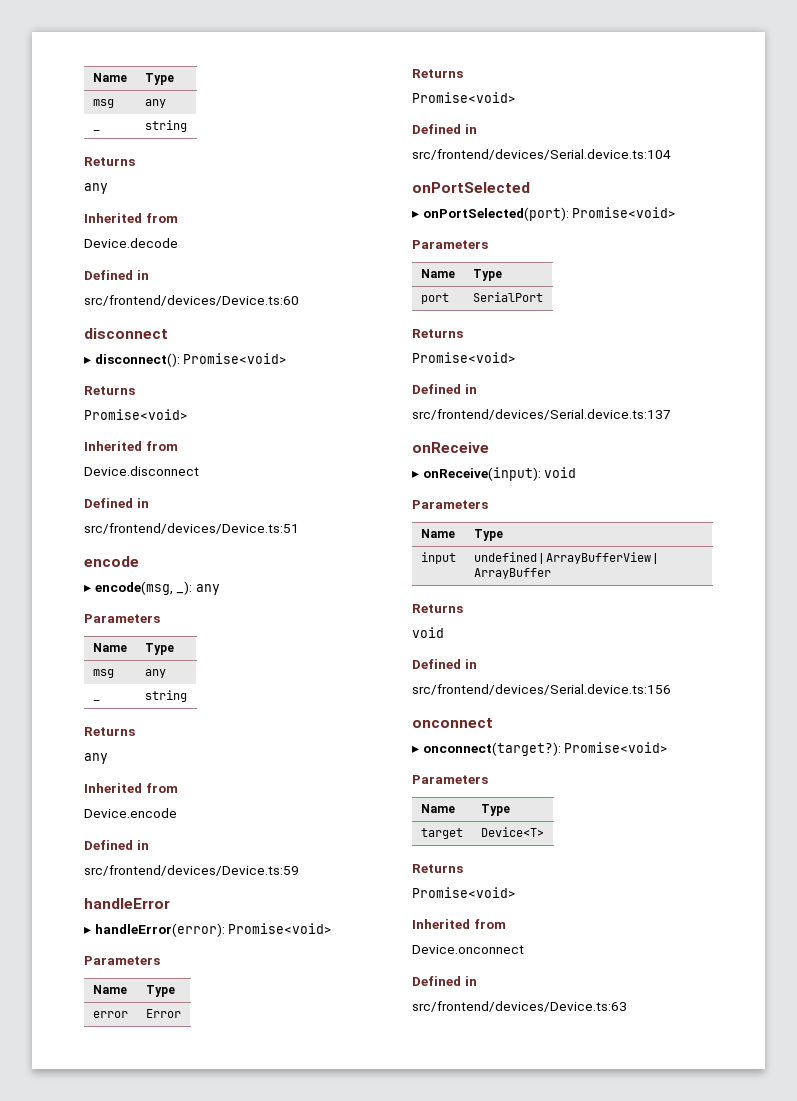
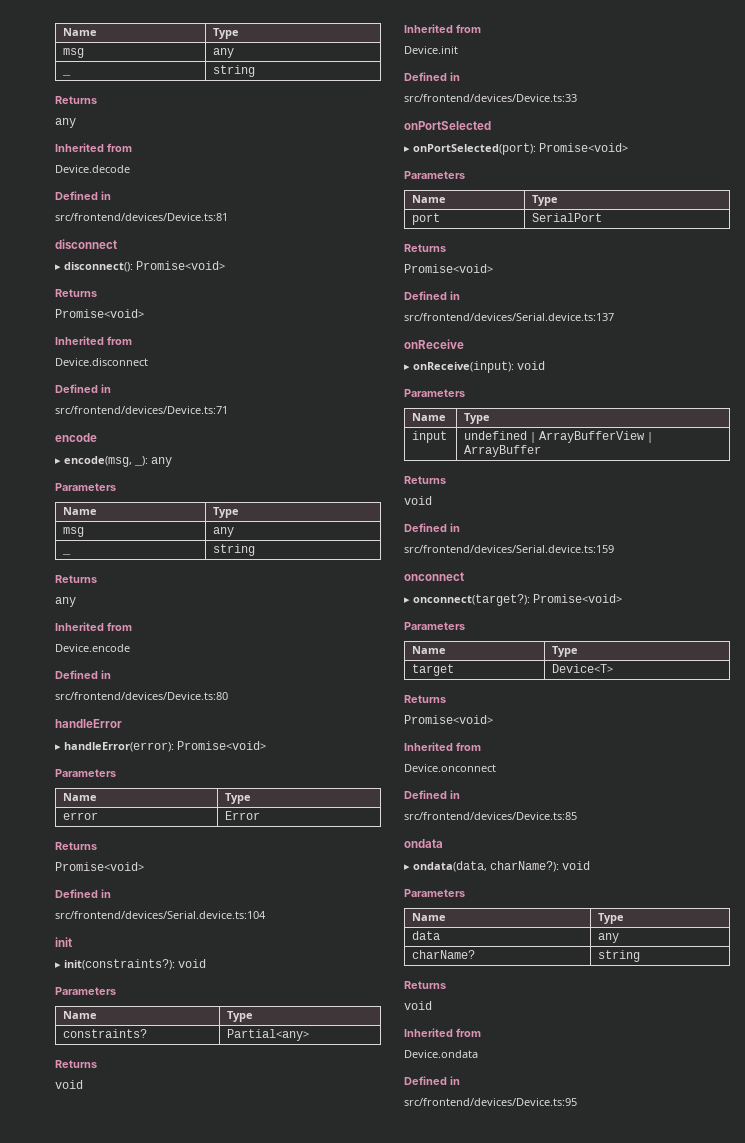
[84,295,299,306] src/frontend/devices/Device.ts:60 -> [55,213,228,221] src/frontend/devices/Device.ts:81
[84,523,299,534] src/frontend/devices/Device.ts:51 -> [55,406,228,414] src/frontend/devices/Device.ts:71
[84,865,299,876] src/frontend/devices/Device.ts:59 -> [55,692,228,700] src/frontend/devices/Device.ts:80
(671, 154) none -> [55,937,72,947] [55,959,206,970] [55,987,116,995] [63,1011,98,1019] [227,1011,254,1022] [63,1029,148,1038] [227,1029,310,1041] [55,1060,97,1068] [55,1080,83,1089] [404,24,481,33] [404,46,458,54] [404,72,460,81] [404,94,577,102] // init // ▸ init(constraints?): void // Parameters // Name | Type // constraints? | Partial<any> // Returns // void // Inherited from // Device.init // Defined in // src/frontend/devices/Device.ts:33
[412,684,671,695] src/frontend/devices/Serial.device.ts:156 -> [404,545,614,553] src/frontend/devices/Serial.device.ts:159
[412,1001,627,1012] src/frontend/devices/Device.ts:63 -> [404,812,577,820] [404,839,443,848] [404,861,590,872] [404,889,465,897] [412,913,447,921] [598,913,625,924] [412,931,441,940] [598,933,620,943] [412,950,476,959] [598,950,641,962] [404,981,446,989] [404,1001,432,1010] [404,1028,481,1037] [404,1050,478,1058] [404,1076,460,1085] [404,1098,577,1106] src/frontend/devices/Device.ts:85 // ondata // ▸ ondata(data, charName?): void // Parameters // Name | Type // data | any // charName? | string // Returns // void // Inherited from // Device.ondata // Defined in // src/frontend/devices/Device.ts:95

